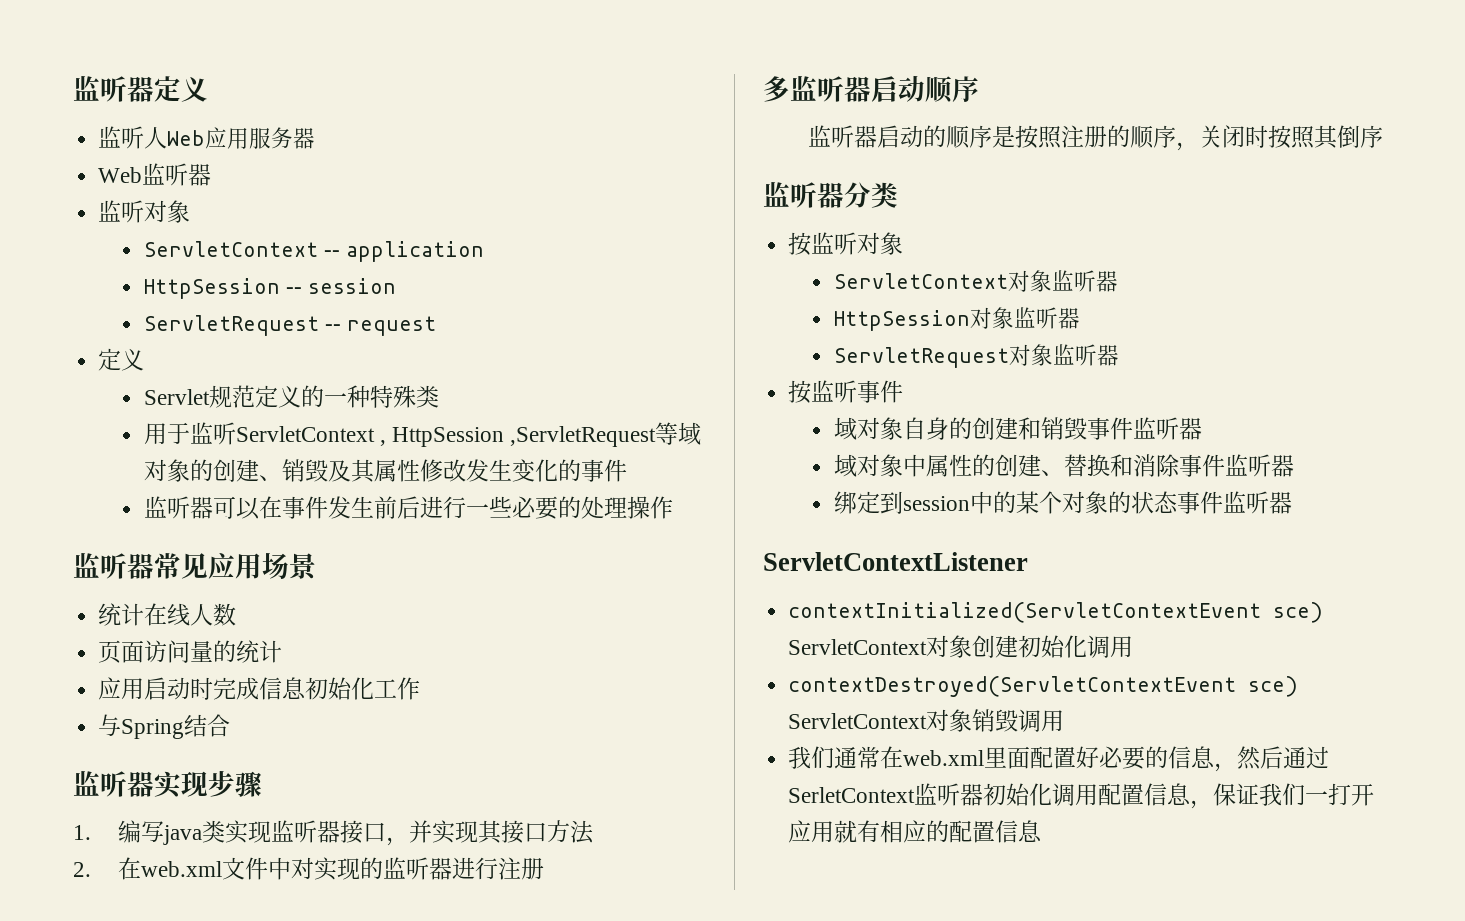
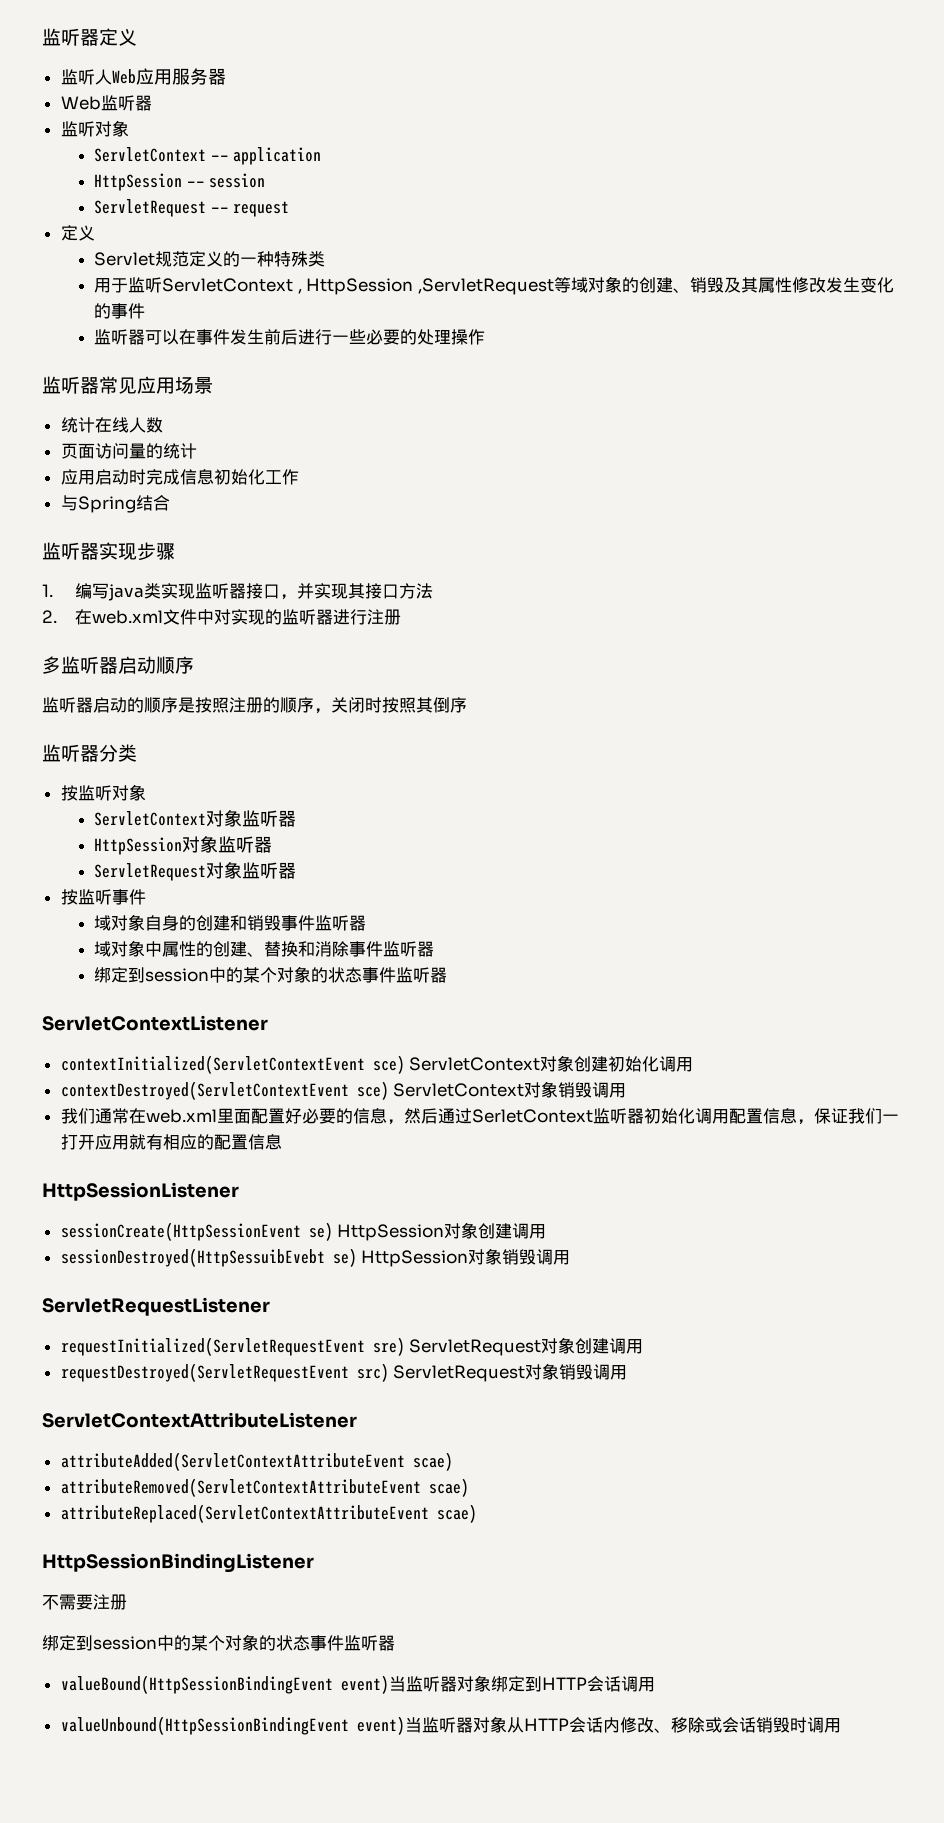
(1043, 831) none -> [42,1182,239,1201] [60,1222,547,1241] [60,1248,571,1267] [42,1297,270,1316] [60,1337,644,1356] [60,1363,628,1382] [42,1412,357,1428] [60,1452,453,1471] [60,1478,469,1497] [60,1504,477,1523] [42,1553,314,1573] [42,1594,127,1610] [42,1634,395,1651] [60,1675,655,1694] [60,1716,841,1735] // HttpSessionListener // sessionCreate(HttpSessionEvent se) HttpSession对象创建调用 // sessionDestroyed(HttpSessuibEvebt se) HttpSession对象销毁调用 // ServletRequestListener // requestInitialized(ServletRequestEvent sre) ServletRequest对象创建调用 // requestDestroyed(ServletRequestEvent src) ServletRequest对象销毁调用 // ServletContextAttributeListener // attributeAdded(ServletContextAttributeEvent scae) // attributeRemoved(ServletContextAttributeEvent scae) // attributeReplaced(ServletContextAttributeEvent scae) // HttpSessionBindingListener // 不需要注册 // 绑定到session中的某个对象的状态事件监听器 // valueBound(HttpSessionBindingEvent event)当监听器对象绑定到HTTP会话调用 // valueUnbound(HttpSessionBindingEvent event)当监听器对象从HTTP会话内修改、移除或会话销毁时调用

